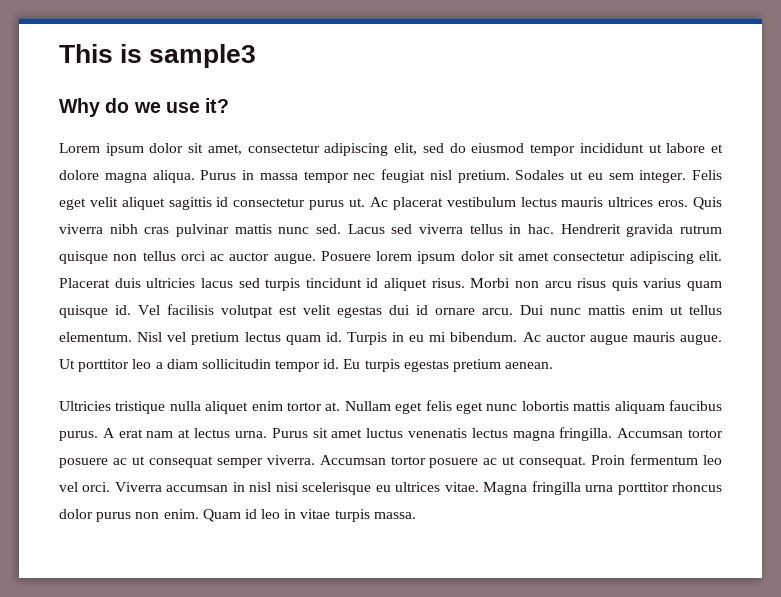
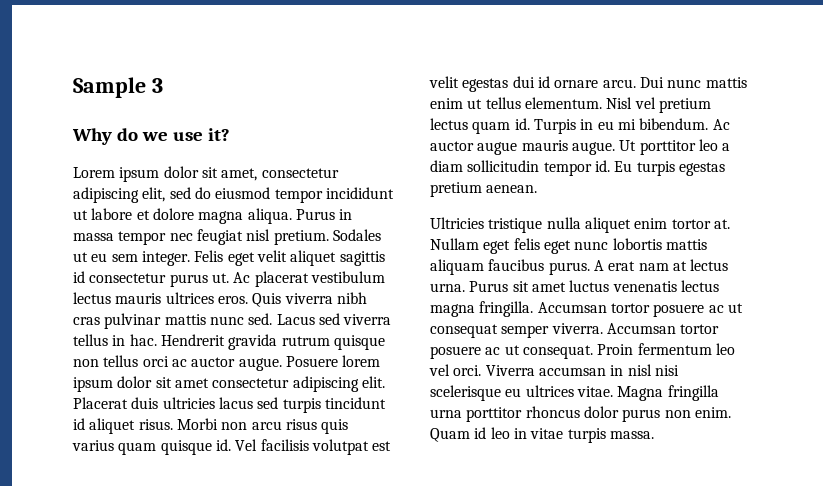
[59,44,257,68] This is sample3 -> [73,77,163,98] Sample 3

